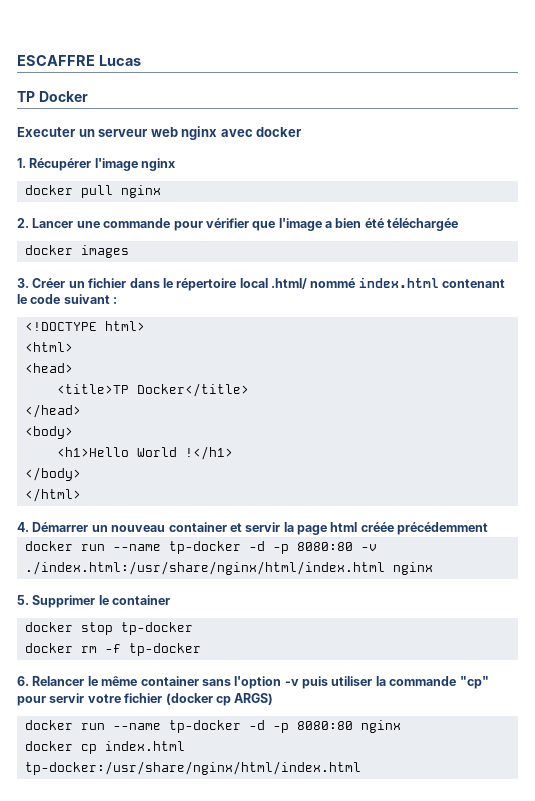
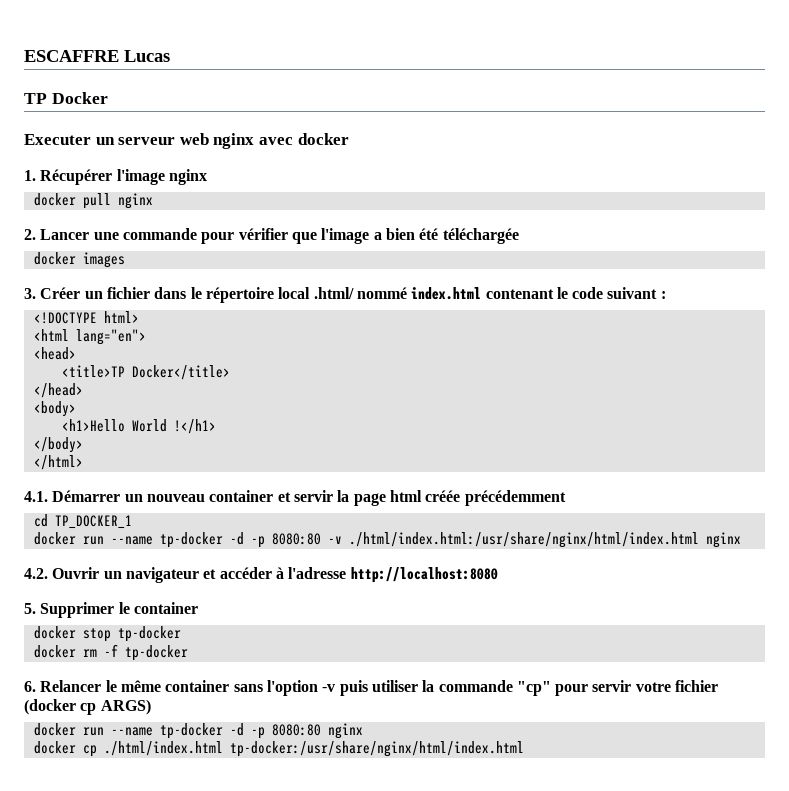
[24,342,73,352] <html> -> [33,329,146,345] <html lang="en">
[17,522,29,532] 4. -> [24,491,48,502] 4.1.
(489, 528) none -> [33,514,132,529] // cd TP_DOCKER_1
[24,561,433,575] ./index.html:/usr/share/nginx/html/index.html nginx -> [348,532,741,548] [24,567,498,583] ./html/index.html:/usr/share/nginx/html/index.html nginx // 4.2. Ouvrir un navigateur et accéder à l'adresse http://localhost:8080
[104,741,185,751] index.html -> [103,741,223,756] ./html/index.html

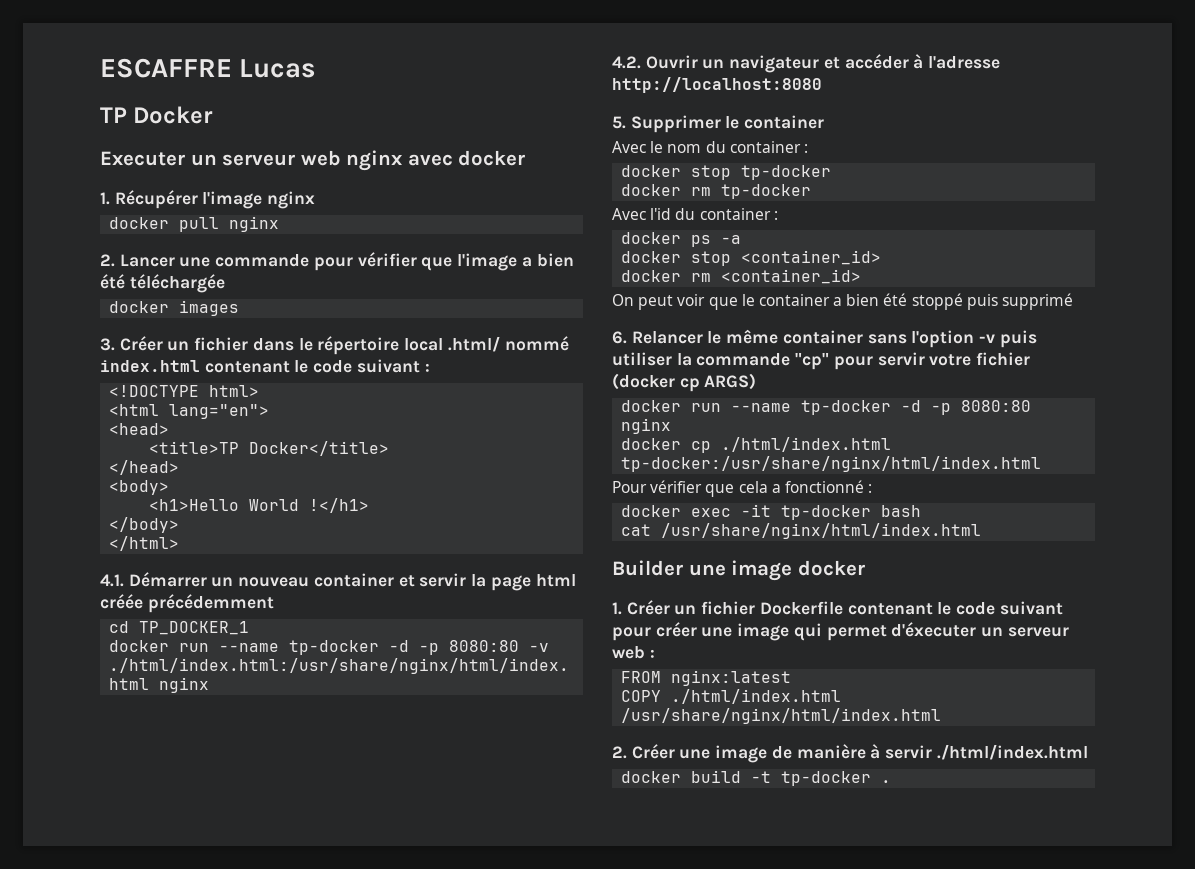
(198, 608) none -> [612,141,808,153] // Avec le nom du container :
[103,644,188,661] -f tp-docker -> [721,184,812,199] [612,208,778,220] [621,232,742,247] [621,250,882,266] [621,269,862,284] [612,293,1074,310] tp-docker // Avec l'id du container : // docker ps -a // docker stop <container_id> // docker rm <container_id> // On peut voir que le container a bien été stoppé puis supprimé
(524, 749) none -> [612,480,873,497] [621,504,922,520] [621,523,982,539] [612,560,865,581] [612,600,1063,615] [612,622,1069,641] [612,646,655,659] [621,670,792,686] [621,689,842,704] [621,708,942,724] [612,744,1088,763] [621,770,892,786] // Pour vérifier que cela a fonctionné : // docker exec -it tp-docker bash // cat /usr/share/nginx/html/index.html // Builder une image docker // 1. Créer un fichier Dockerfile contenant le code suivant pour créer une image qui permet d'éxecuter un serveur web : // FROM nginx:latest // COPY ./html/index.html /usr/share/nginx/html/index.html // 2. Créer une image de manière à servir ./html/index.html // docker build -t tp-docker .

